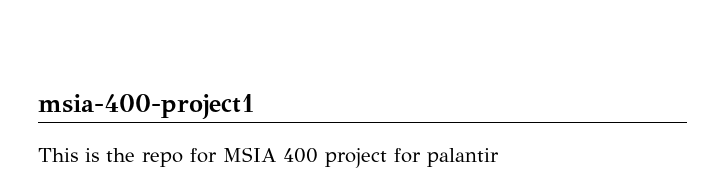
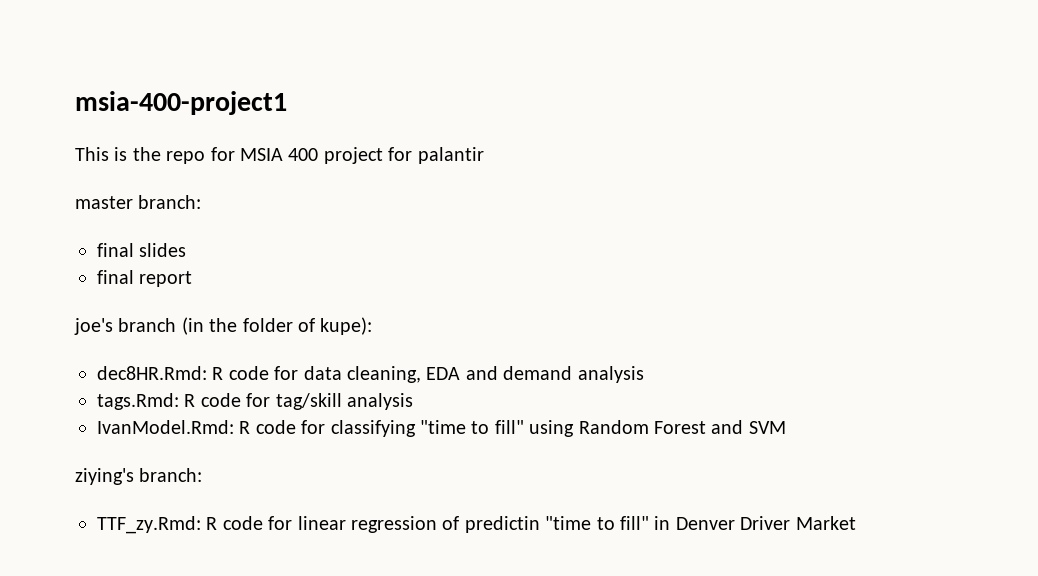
(499, 157) none -> [75,195,202,209] [97,243,187,257] [97,270,193,287] [74,317,373,335] [97,366,644,383] [97,393,413,410] [97,420,786,437] [75,468,203,485] [97,516,856,534] // master branch: // final slides // final report // joe's branch (in the folder of kupe): // dec8HR.Rmd: R code for data cleaning, EDA and demand analysis // tags.Rmd: R code for tag/skill analysis // IvanModel.Rmd: R code for classifying "time to fill" using Random Forest and SVM // ziying's branch: // TTF_zy.Rmd: R code for linear regression of predictin "time to fill" in Denver Driver Market

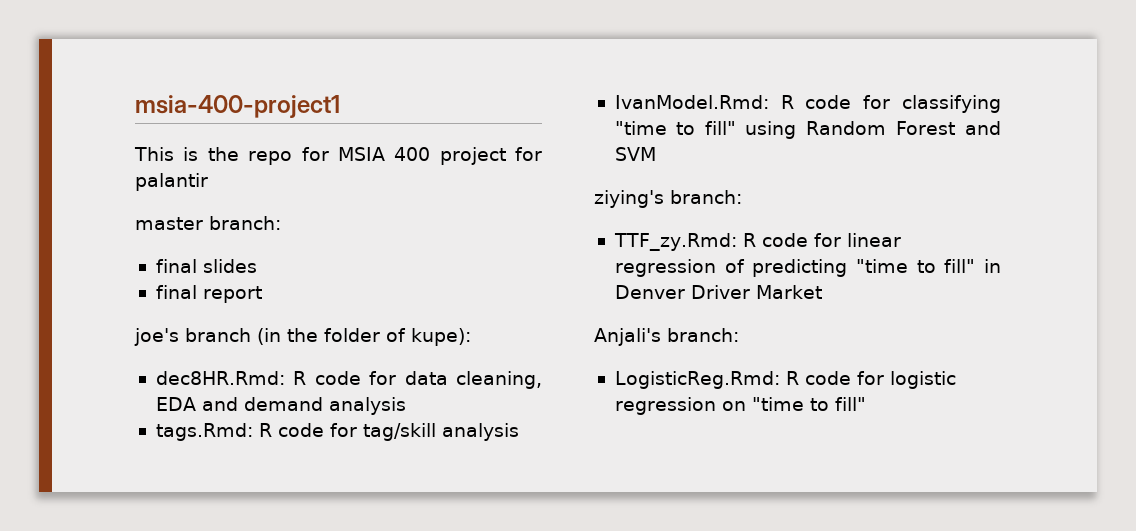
[464,516,540,533] predictin -> [752,259,848,277] predicting
(856, 523) none -> [594,328,739,346] [614,371,956,389] [614,397,866,415] // Anjali's branch: // LogisticReg.Rmd: R code for logistic regression on "time to fill"

